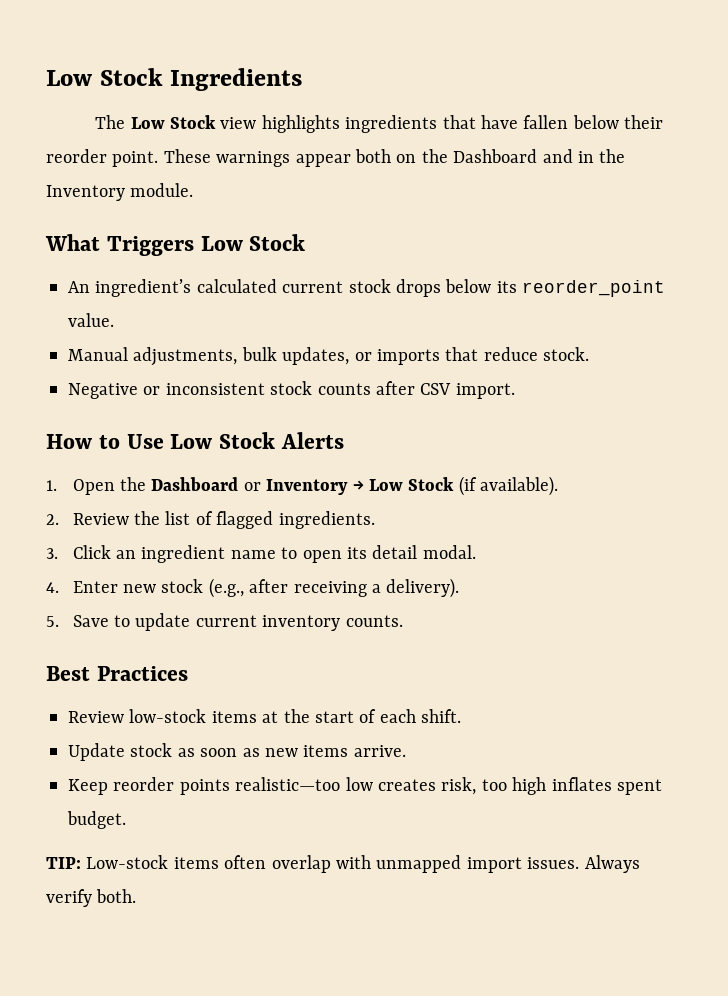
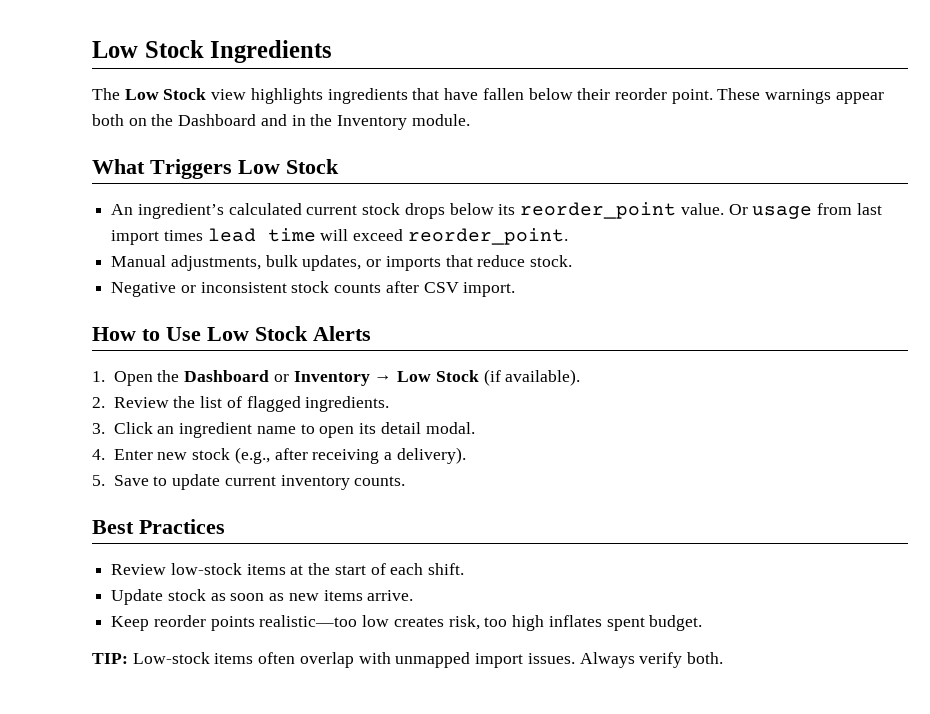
(114, 320) none -> [728,203,882,219] [111,228,568,245] Or usage from last import times lead time will exceed reorder_point.

